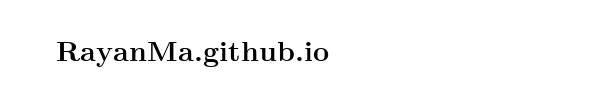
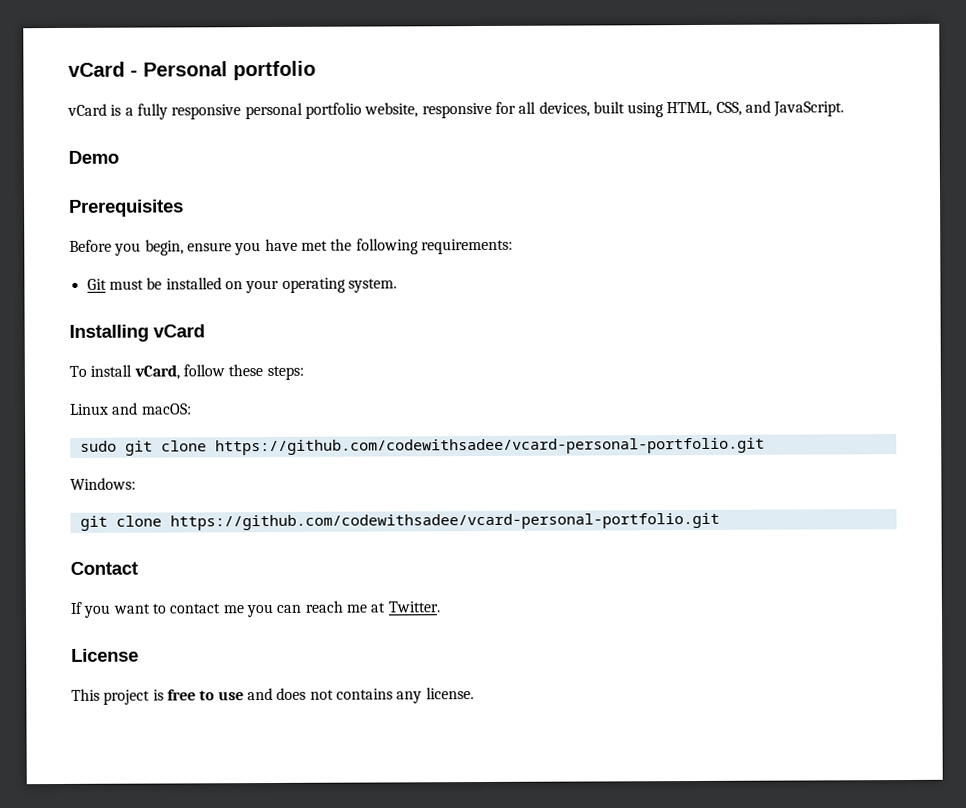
[56,42,329,67] RayanMa.github.io -> [68,60,316,81] [67,100,845,120] [68,150,119,164] [69,199,184,217] [69,238,513,256] [86,277,397,294] [69,324,205,342] [69,364,304,381] [69,402,192,415] [79,437,765,456] [70,477,136,490] [79,512,720,531] [70,561,138,575] [70,600,440,618] [71,648,139,662] [71,687,474,705] vCard - Personal portfolio // vCard is a fully responsive personal portfolio website, responsive for all devices, built using HTML, CSS, and JavaScript. // Demo // Prerequisites // Before you begin, ensure you have met the following requirements: // Git must be installed on your operating system. // Installing vCard // To install vCard, follow these steps: // Linux and macOS: // sudo git clone https://github.com/codewithsadee/vcard-personal-portfolio.git // Windows: // git clone https://github.com/codewithsadee/vcard-personal-portfolio.git // Contact // If you want to contact me you can reach me at Twitter. // License // This project is free to use and does not contains any license.

